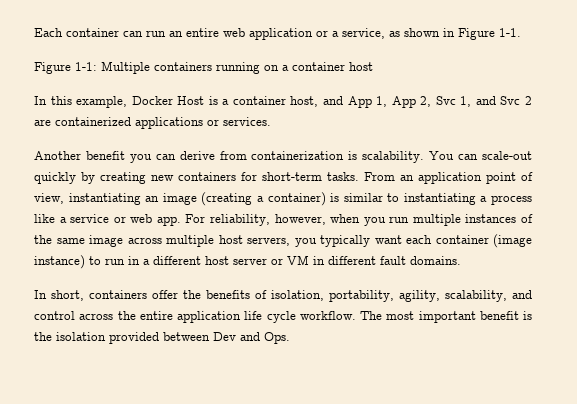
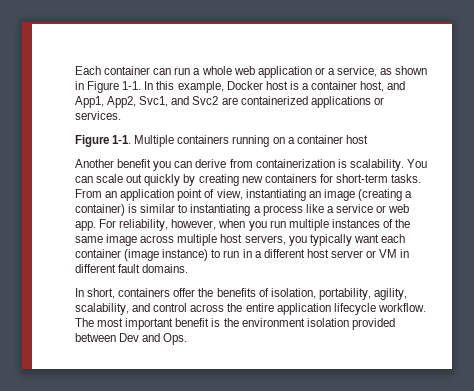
[169,28,219,37] an entire -> [193,66,232,75] a whole
[34,62,97,74] // Figure 1-1: -> [144,81,406,93] [75,96,384,108] [75,111,121,120] [75,135,132,147] In this example, Docker host is a container host, and App1, App2, Svc1, and Svc2 are containerized applications or services. // Figure 1-1.
[34,96,532,108] [34,117,271,129] // In this example, Docker Host is a container host, and App 1, App 2, Svc 1, and Svc 2 are containerized applications or services. -> (368, 139) none
[482,151,533,160] scale-out -> [96,174,143,183] scale out
[244,311,296,323] life cycle -> [333,303,376,315] lifecycle
(52, 336) none -> [241,318,305,327] environment

